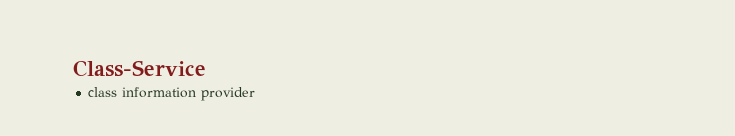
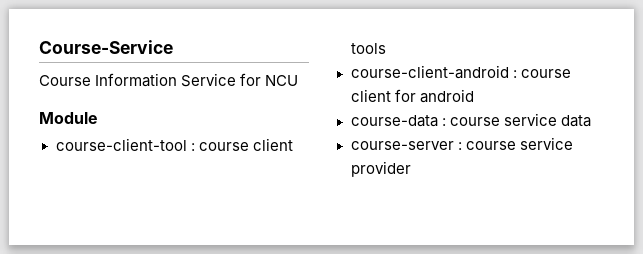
[73,60,206,77] [88,87,197,98] Class-Service // class information -> [39,40,173,54] [39,73,299,87] [39,112,98,124] [55,138,293,151] [350,43,386,54] [350,65,571,79] [350,89,474,103] [350,113,591,127] [350,137,573,150] Course-Service // Course Information Service for NCU // Module // course-client-tool : course client tools // course-client-android : course client for android // course-data : course service data // course-server : course service

